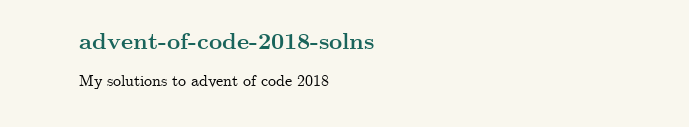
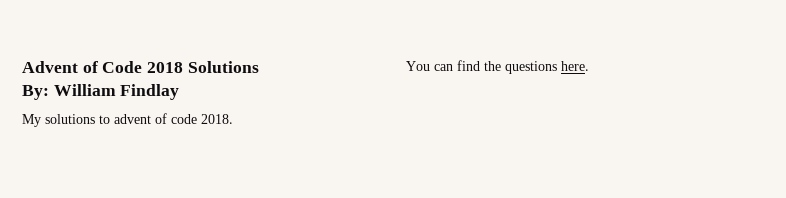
[79,33,374,49] advent-of-code-2018-solns -> [22,61,259,73] [22,84,180,100] Advent of Code 2018 Solutions // By: William Findlay
[297,75,329,86] 2018 -> [201,114,233,124] [406,60,589,74] 2018. // You can find the questions here.

